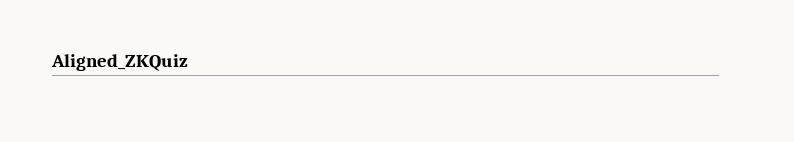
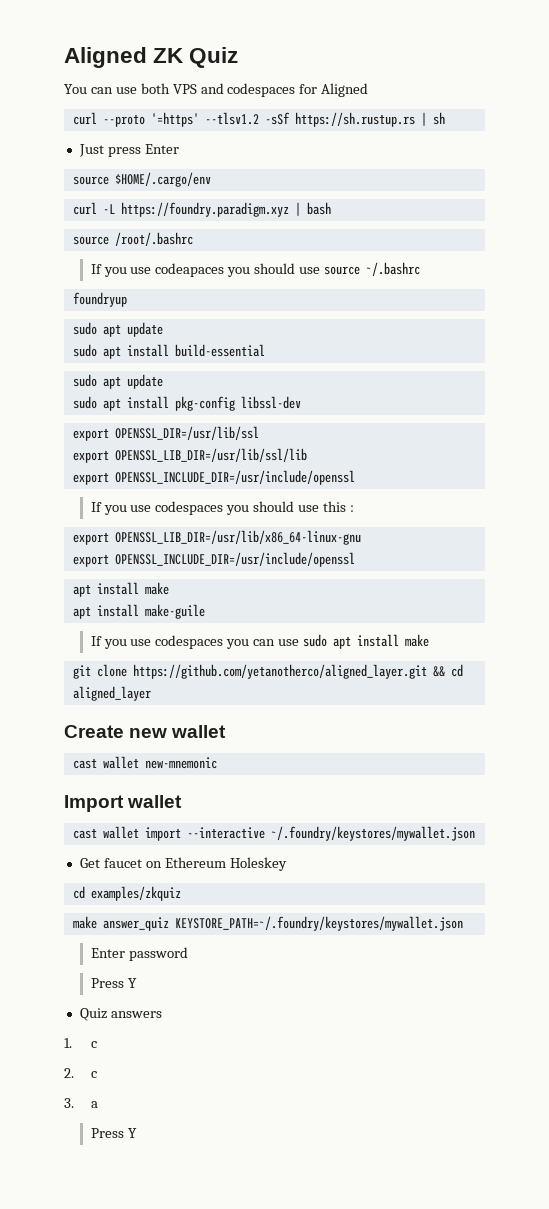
[51,54,188,71] Aligned_ZKQuiz -> [64,47,239,68] [64,83,369,97] [72,112,445,127] [78,144,179,157] [72,172,211,187] [72,202,331,217] [72,232,193,246] [90,262,420,277] [72,292,127,307] [72,322,163,337] [72,344,265,359] [72,374,163,389] [72,396,301,411] [72,426,259,441] [72,448,307,463] [72,470,355,485] [90,501,354,515] [72,530,361,545] [72,552,355,567] [72,582,169,597] [72,604,205,619] [90,634,429,649] [72,664,463,679] [72,686,151,701] [64,725,227,738] [72,756,217,769] [64,795,183,812] [72,826,475,841] [79,857,287,871] [72,886,181,901] [72,916,463,931] [90,947,188,961] [90,978,137,988] [79,1008,162,1021] [64,1038,97,1048] [64,1068,97,1078] [64,1098,98,1108] [90,1128,137,1138] Aligned ZK Quiz // You can use both VPS and codespaces for Aligned // curl --proto '=https' --tlsv1.2 -sSf https://sh.rustup.rs | sh // Just press Enter // source $HOME/.cargo/env // curl -L https://foundry.paradigm.xyz | bash // source /root/.bashrc // If you use codeapaces you should use source ~/.bashrc // foundryup // sudo apt update // sudo apt install build-essential // sudo apt update // sudo apt install pkg-config libssl-dev // export OPENSSL_DIR=/usr/lib/ssl // export OPENSSL_LIB_DIR=/usr/lib/ssl/lib // export OPENSSL_INCLUDE_DIR=/usr/include/openssl // If you use codespaces you should use this : // export OPENSSL_LIB_DIR=/usr/lib/x86_64-linux-gnu // export OPENSSL_INCLUDE_DIR=/usr/include/openssl // apt install make // apt install make-guile // If you use codespaces you can use sudo apt install make // git clone https://github.com/yetanotherco/aligned_layer.git && cd aligned_layer // Create new wallet // cast wallet new-mnemonic // Import wallet // cast wallet import --interactive ~/.foundry/keystores/mywallet.json // Get faucet on Ethereum Holeskey // cd examples/zkquiz // make answer_quiz KEYSTORE_PATH=~/.foundry/keystores/mywallet.json // Enter password // Press Y // Quiz answers // 1. c // 2. c // 3. a // Press Y

